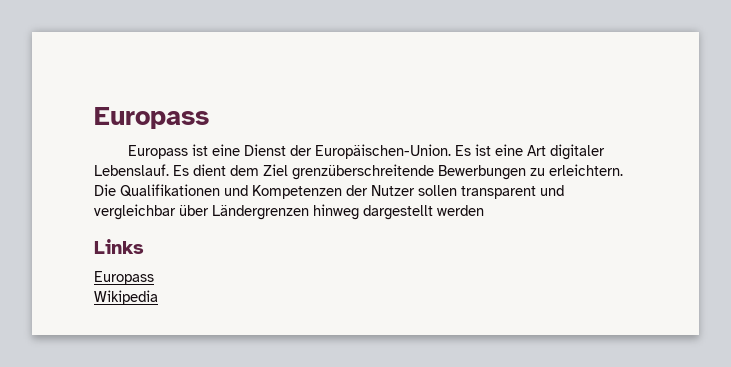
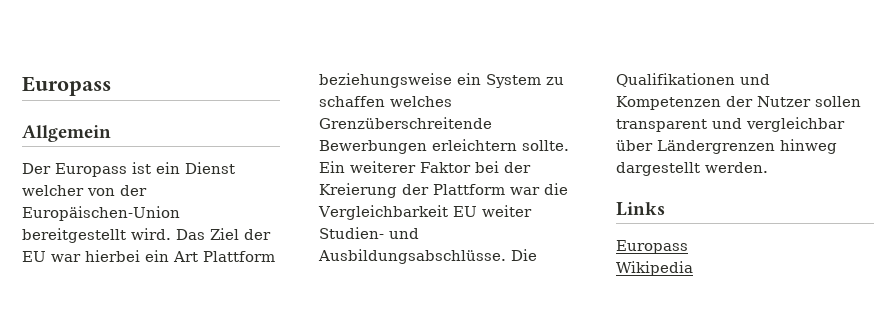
[94,107,209,129] [128,144,606,160] [94,164,623,180] Europass // Europass ist eine Dienst der Europäischen-Union. Es ist eine Art digitaler Lebenslauf. Es dient dem Ziel grenzüberschreitende Bewerbungen zu erleichtern. -> [22,76,111,96] [22,125,111,142] [22,162,235,177] [22,185,147,196] [22,206,180,221] [22,228,271,243] [22,250,275,262] [319,73,564,88] [319,96,452,107] [319,117,492,129] [319,139,569,154] [319,161,531,173] [319,183,568,198] [318,205,532,220] [319,227,419,239] [318,249,506,264] Europass // Allgemein // Der Europass ist ein Dienst welcher von der Europäischen-Union bereitgestellt wird. Das Ziel der EU war hierbei ein Art Plattform beziehungsweise ein System zu schaffen welches Grenzüberschreitende Bewerbungen erleichtern sollte. Ein weiterer Faktor bei der Kreierung der Plattform war die Vergleichbarkeit EU weiter Studien- und Ausbildungsabschlüsse.
[437,205,484,216] werden -> [705,162,768,173] werden.

